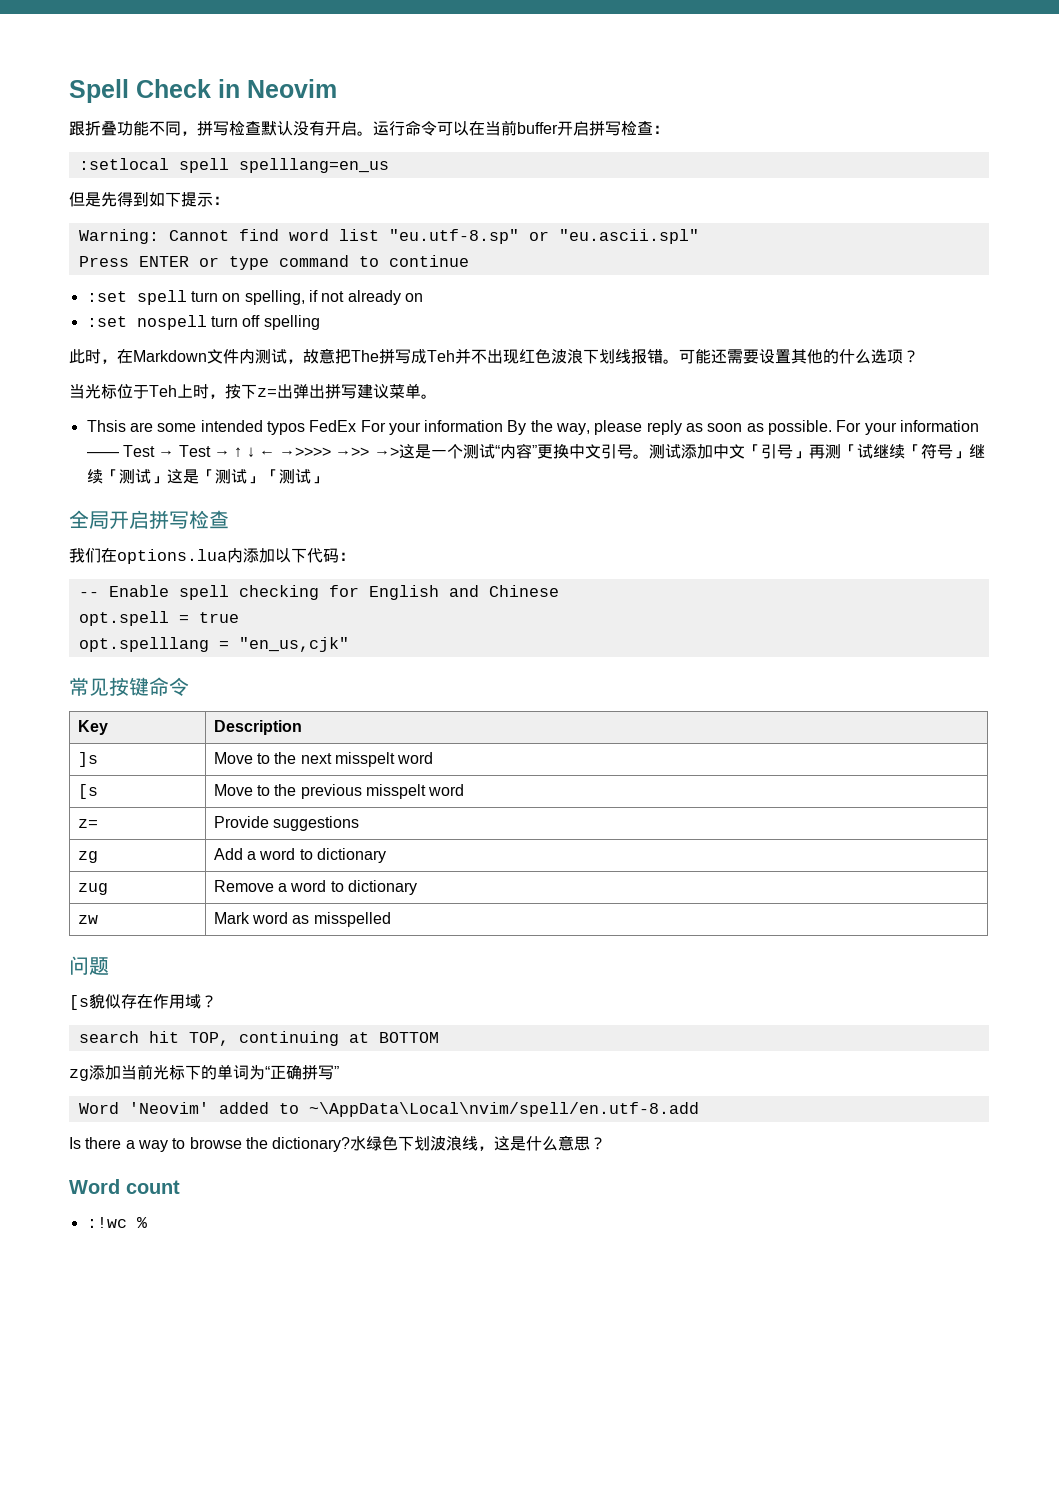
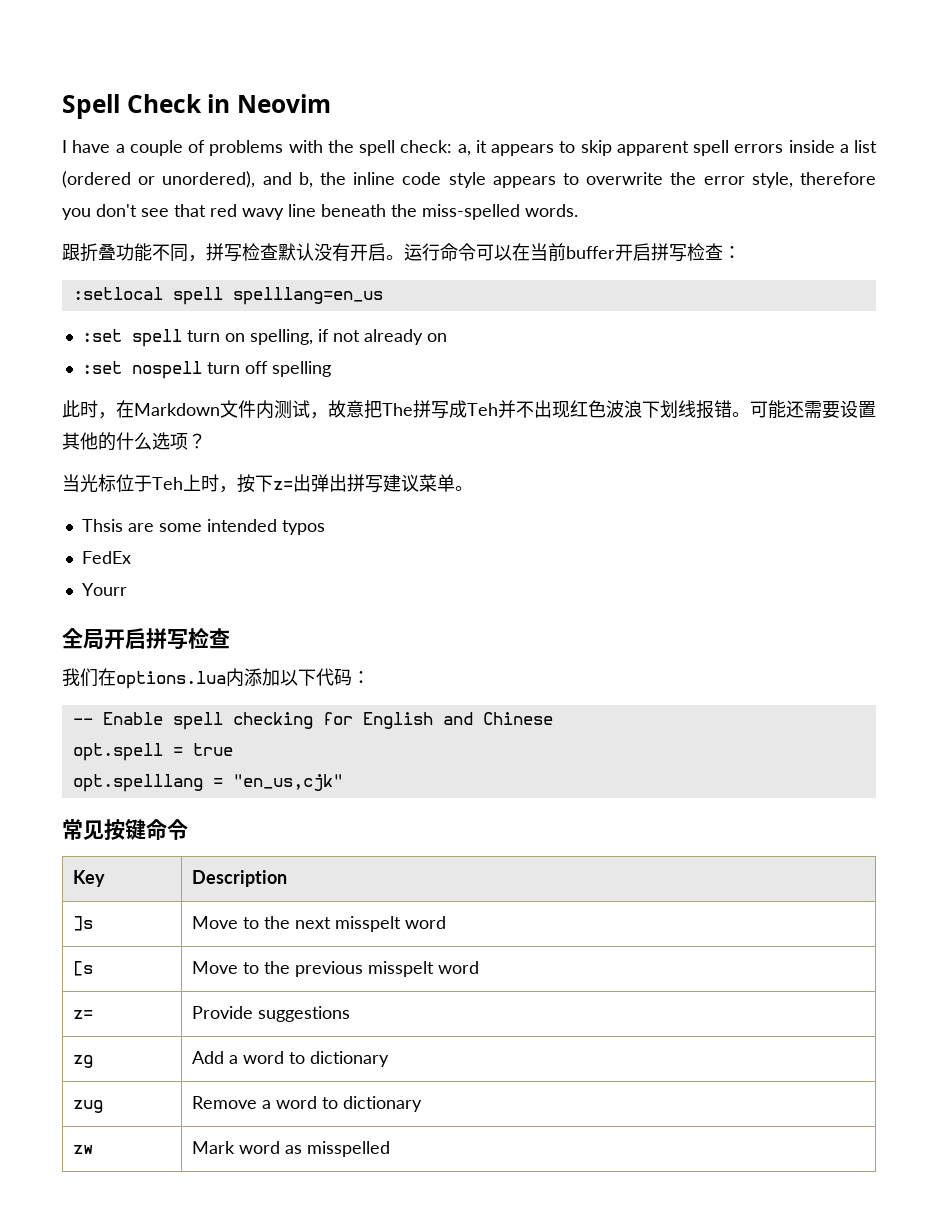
(337, 88) none -> [62,140,877,156] [62,171,877,188] [62,204,578,220] // I have a couple of problems with the spell check: a, it appears to skip apparent spell errors inside a list (ordered or unordered), and b, the inline code style appears to overwrite the error style, therefore you don't see that red wavy line beneath the miss-spelled words.
[69,192,229,207] [78,229,699,244] [78,255,469,270] // 但是先得到如下提示： // Warning: Cannot find word list "eu.utf-8.sp" or "eu.ascii.spl" // Press ENTER or type command to continue -> (383, 296) none
(305, 428) none -> (325, 527) //
[360,420,980,435] [86,443,985,459] [86,469,327,484] For your information By the way, please reply as soon as possible. For your information —— Test → Test → ↑ ↓ ← →>>>> →>> →>这是一个测试“内容”更换中文引号。测试添加中文「引号」再测「试继续「符号」继续「测试」这是「测试」「测试」 -> [81,583,127,596] // Yourr
[69,956,109,975] [69,994,217,1010] [78,1031,439,1046] [69,1064,339,1081] [78,1102,699,1117] [69,1135,607,1152] [69,1179,180,1194] [86,1217,147,1228] // 问题 // [s貌似存在作用域？ // search hit TOP, continuing at BOTTOM // zg添加当前光标下的单词为“正确拼写” // Word 'Neovim' added to ~\AppData\Local\nvim/spell/en.utf-8.add // Is there a way to browse the dictionary?水绿色下划波浪线，这是什么意思？ // Word count // :!wc % -> (390, 1149) none

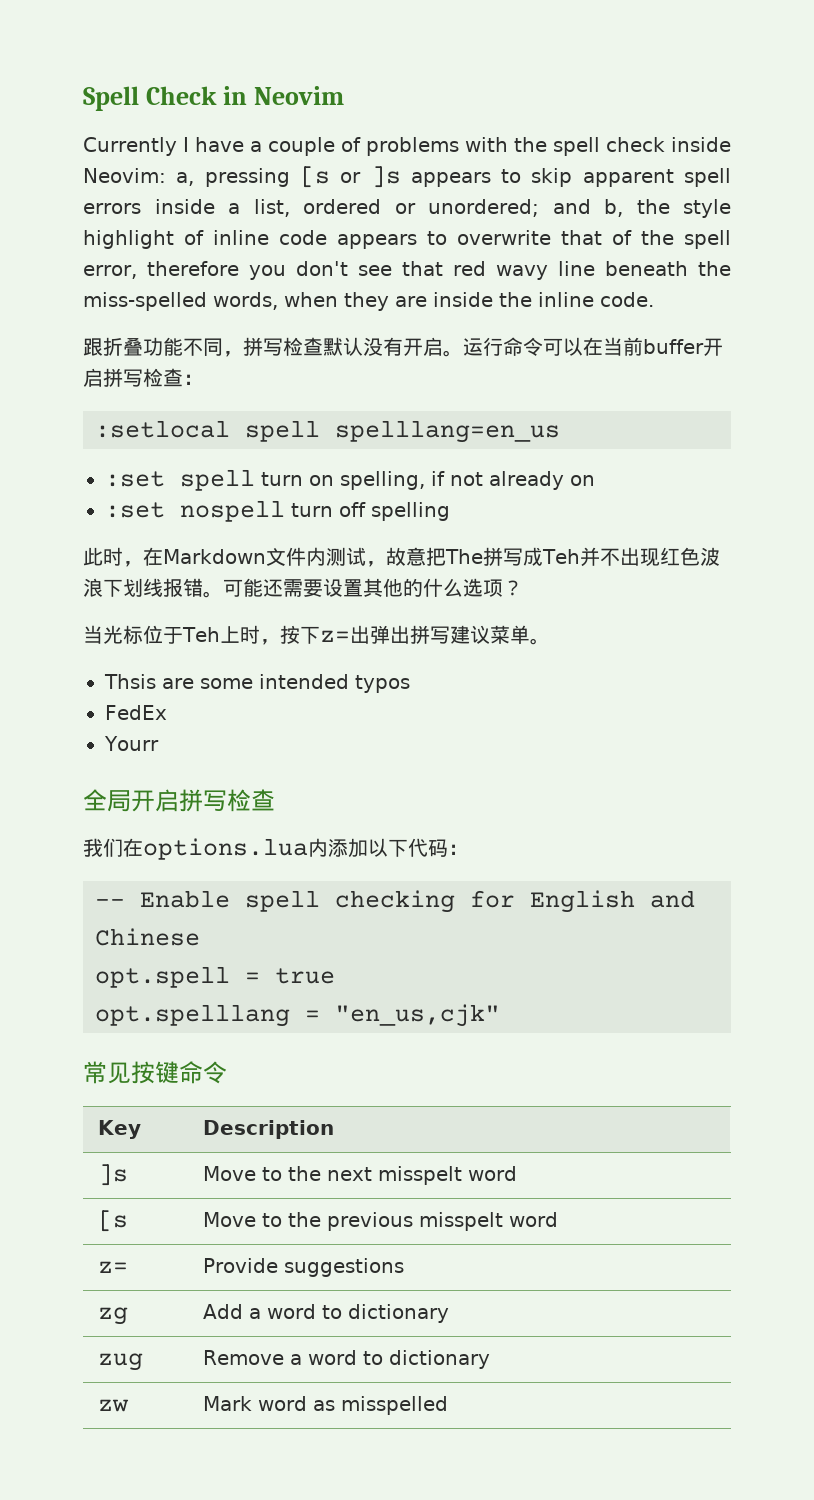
(331, 103) none -> [83,137,177,156] Currently
[400,140,487,156] check: a, it -> [606,137,731,152] [83,166,401,188] check inside Neovim: a, pressing [s or ]s
[854,140,877,153] [62,171,346,188] list (ordered or unordered), and b, the -> [253,199,731,218] [83,230,204,249] list, ordered or unordered; and b, the style highlight of
[448,172,486,188] style -> (327, 237) none
[670,172,793,188] the error style, -> [561,230,731,249] [83,265,137,279] that of the spell error,
[525,204,578,217] words. -> [213,292,654,311] words, when they are inside the inline code.

